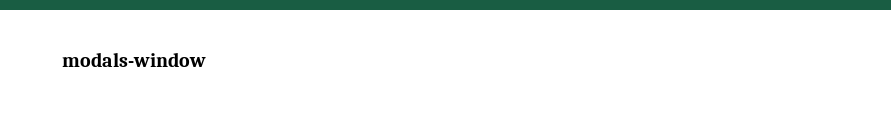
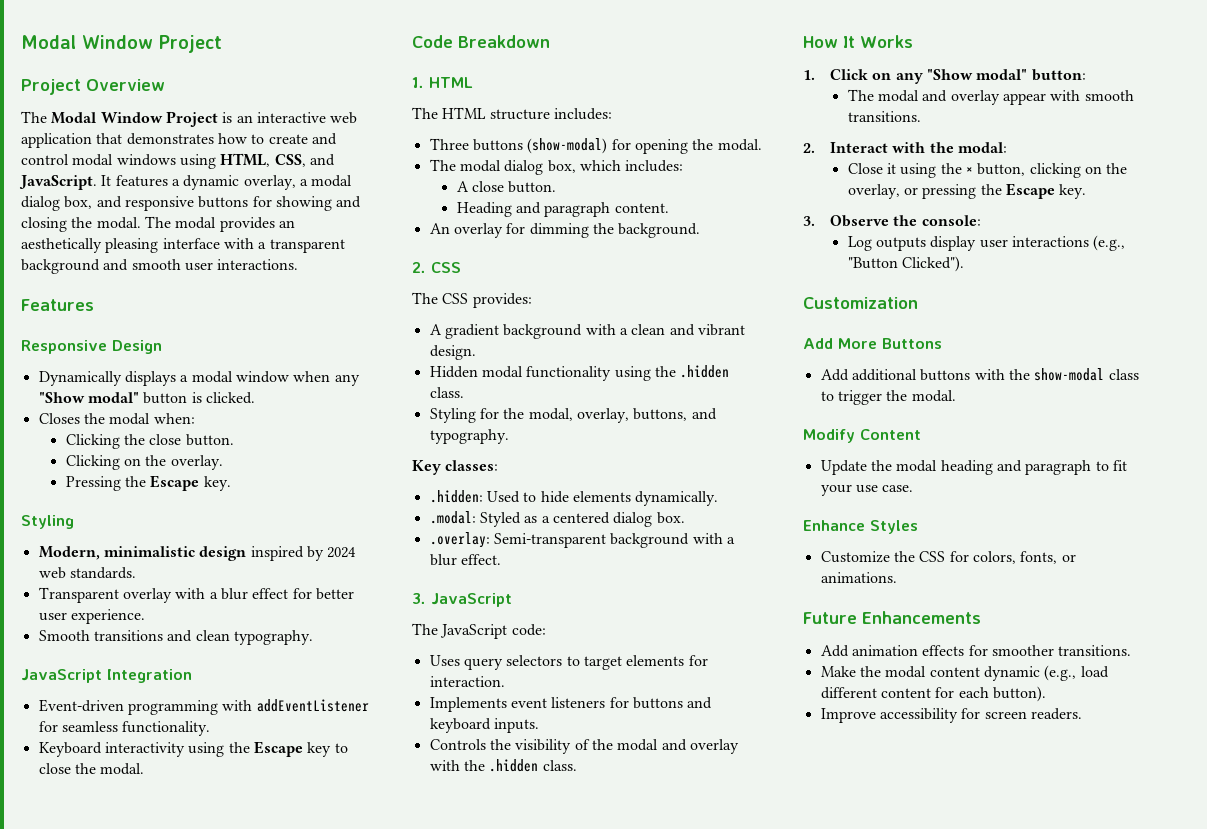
[62,52,206,67] modals-window -> [21,35,222,53] [21,79,165,95] [21,111,358,127] [21,133,337,148] [21,153,335,169] [19,175,353,190] [21,196,362,211] [21,216,295,232] [21,238,345,253] [21,259,299,274] [21,299,94,311] [21,340,162,354] [38,371,360,386] [38,392,255,404] [38,413,195,425] [65,434,234,449] [65,455,223,470] [65,475,231,491] [21,515,74,529] [38,546,357,561] [38,567,136,579] [38,587,354,603] [38,609,145,624] [38,630,313,645] [21,669,192,683] [38,699,369,715] [38,721,211,736] [38,741,348,757] [38,763,145,775] [412,35,550,48] [412,77,473,88] [412,107,612,120] [429,138,762,154] [429,159,684,175] [456,181,557,193] [456,202,669,217] [429,223,701,238] [412,262,461,273] [412,292,532,308] [429,324,745,339] [429,345,476,360] [429,365,730,381] [429,387,464,398] [429,408,717,423] [429,429,509,444] [412,460,499,475] [429,490,719,506] [429,511,685,527] [429,532,735,548] [429,554,501,566] [412,593,512,607] [412,623,546,639] [429,655,708,670] [429,676,505,687] [429,697,713,712] [429,718,539,733] [429,739,739,754] [429,759,577,772] [803,35,913,48] [803,69,1086,84] [847,89,1134,105] [847,111,921,122] [803,142,1007,153] [847,163,1128,178] [847,183,1087,199] [803,215,981,227] [847,235,1126,251] [847,256,964,272] [803,297,918,309] [803,338,942,349] [820,368,1139,381] [820,390,956,405] [803,429,921,443] [820,460,1127,475] [820,484,914,496] [803,520,918,534] [820,551,1076,564] [820,572,897,583] [803,611,981,624] [820,645,1132,657] [820,665,1109,681] [820,686,1046,702] [820,708,1082,723] Modal Window Project // Project Overview // The Modal Window Project is an interactive web application that demonstrates how to create and control modal windows using HTML, CSS, and JavaScript. It features a dynamic overlay, a modal dialog box, and responsive buttons for showing and closing the modal. The modal provides an aesthetically pleasing interface with a transparent background and smooth user interactions. // Features // Responsive Design // Dynamically displays a modal window when any "Show modal" button is clicked. // Closes the modal when: // Clicking the close button. // Clicking on the overlay. // Pressing the Escape key. // Styling // Modern, minimalistic design inspired by 2024 web standards. // Transparent overlay with a blur effect for better user experience. // Smooth transitions and clean typography. // JavaScript Integration // Event-driven programming with addEventListener for seamless functionality. // Keyboard interactivity using the Escape key to close the modal. // Code Breakdown // 1. HTML // The HTML structure includes: // Three buttons (show-modal) for opening the modal. // The modal dialog box, which includes: // A close button. // Heading and paragraph content. // An overlay for dimming the background. // 2. CSS // The CSS provides: // A gradient background with a clean and vibrant design. // Hidden modal functionality using the .hidden class. // Styling for the modal, overlay, buttons, and typography. // Key classes: // .hidden: Used to hide elements dynamically. // .modal: Styled as a centered dialog box. // .overlay: Semi-transparent background with a blur effect. // 3. JavaScript // The JavaScript code: // Uses query selectors to target elements for interaction. // Implements event listeners for buttons and keyboard inputs. // Controls the visibility of the modal and overlay with the .hidden class. // How It Works // 1. Click on any "Show modal" button: // The modal and overlay appear with smooth transitions. // 2. Interact with the modal: // Close it using the × button, clicking on the overlay, or pressing the Escape key. // 3. Observe the console: // Log outputs display user interactions (e.g., "Button Clicked"). // Customization // Add More Buttons // Add additional buttons with the show-modal class to trigger the modal. // Modify Content // Update the modal heading and paragraph to fit your use case. // Enhance Styles // Customize the CSS for colors, fonts, or animations. // Future Enhancements // Add animation effects for smoother transitions. // Make the modal content dynamic (e.g., load different content for each button). // Improve accessibility for screen readers.

